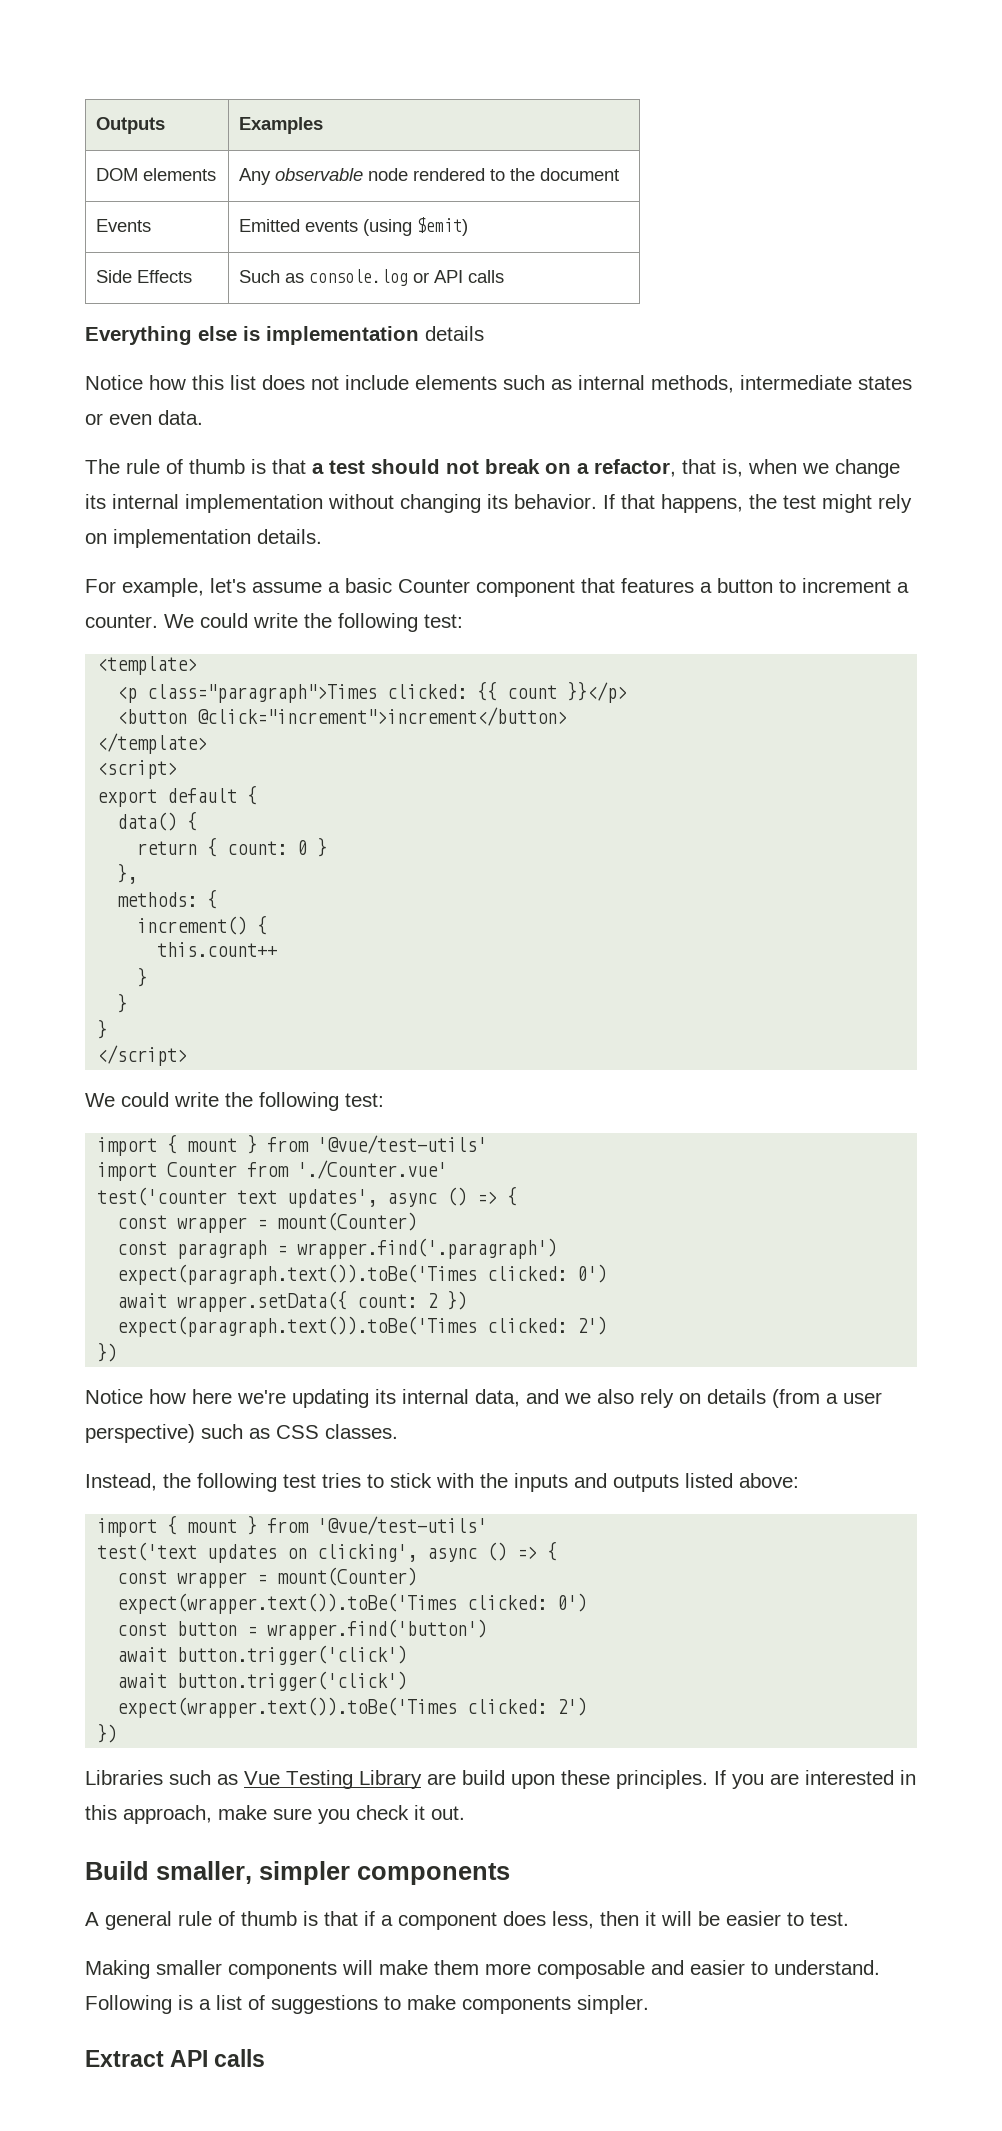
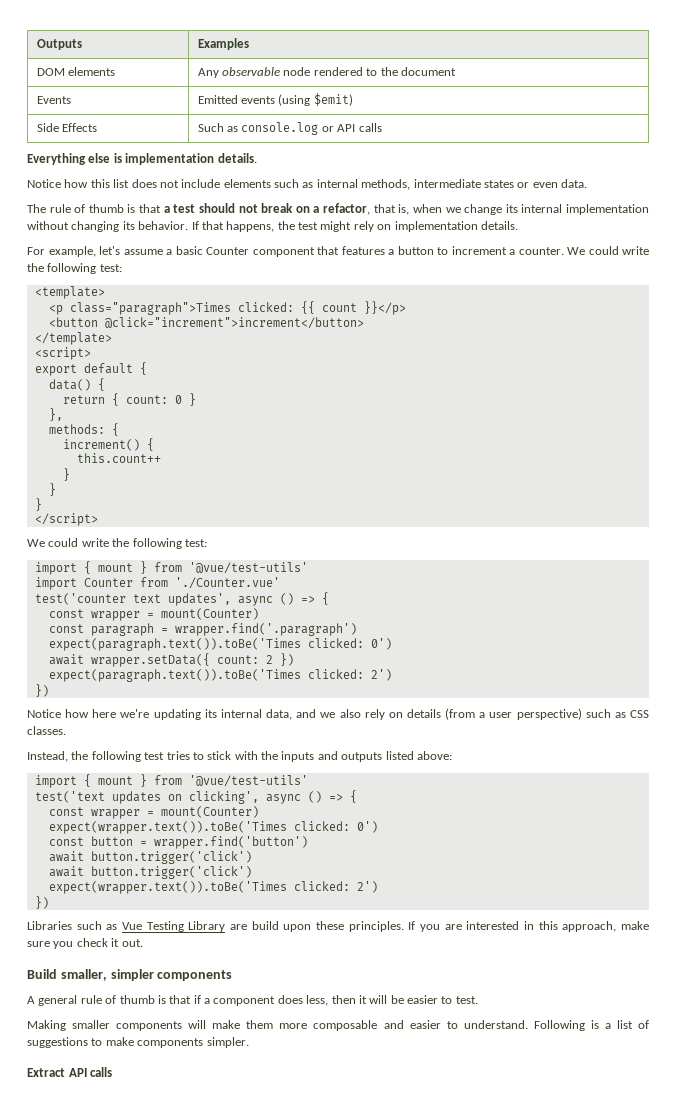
[425,326,484,341] details -> [217,153,257,163] details.

